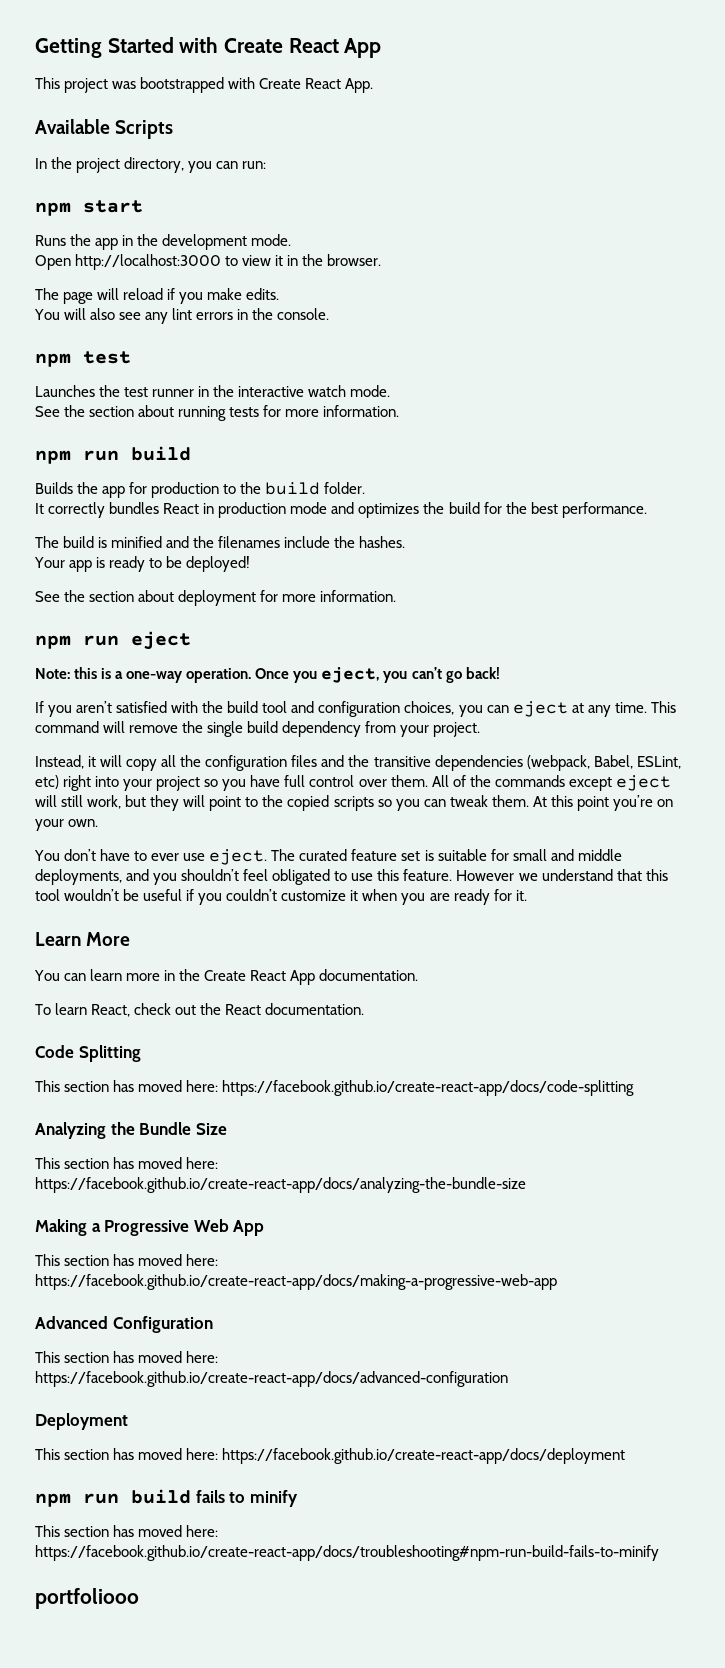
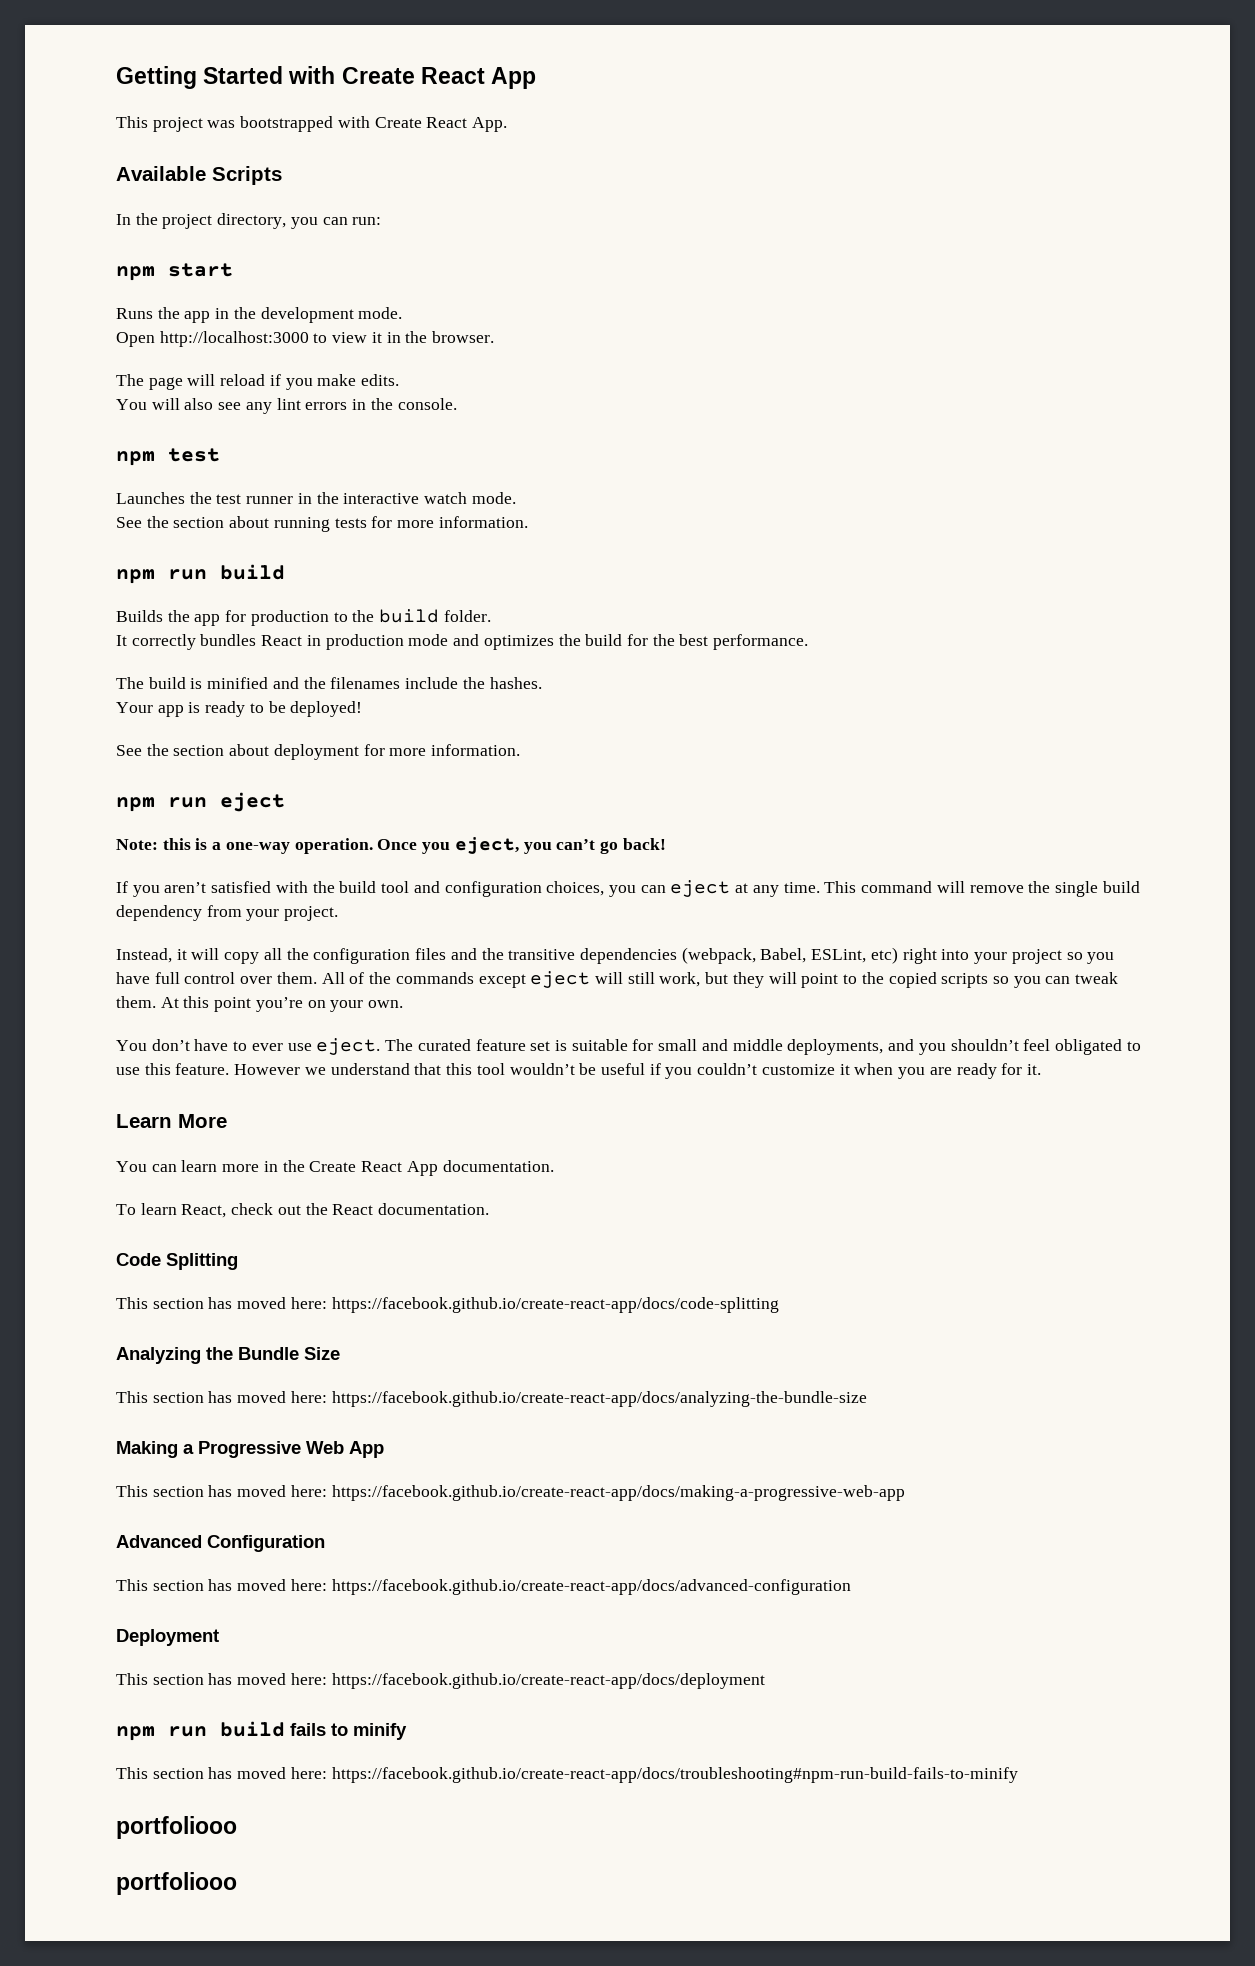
(139, 1598) none -> [116,1872,237,1895] // portfoliooo

